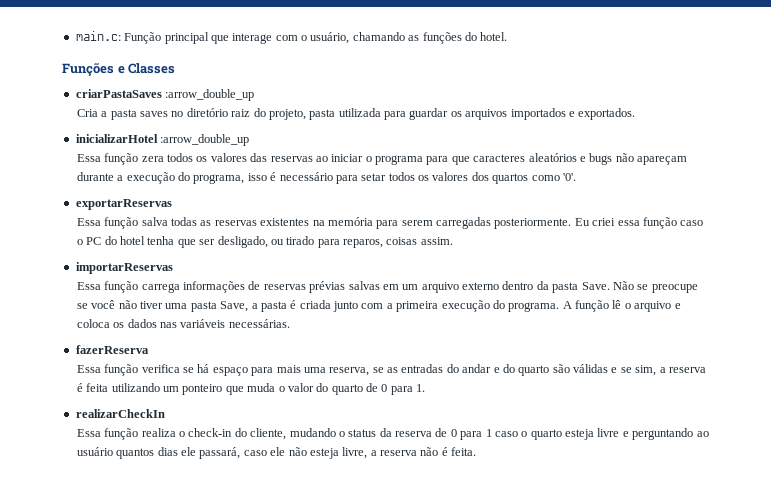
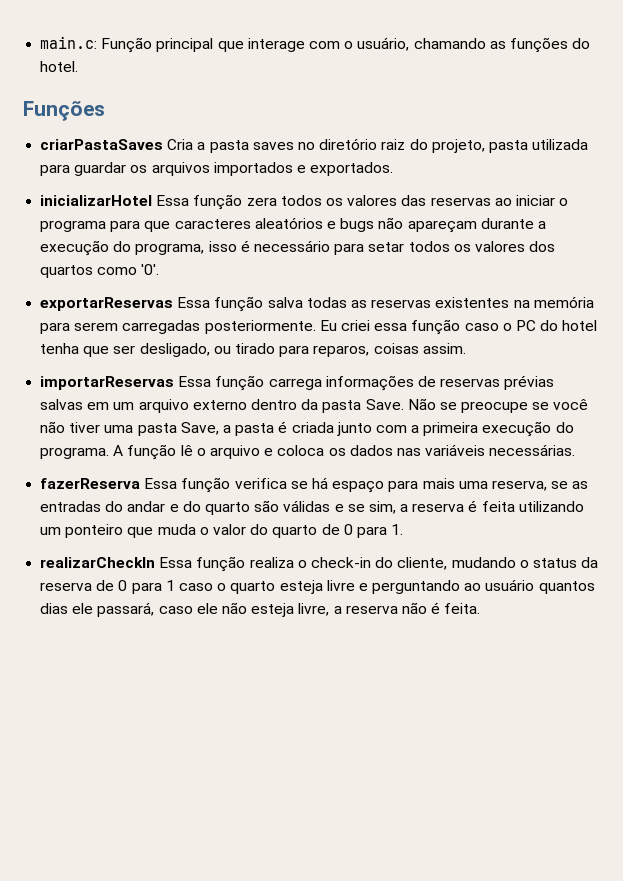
[117,63,176,74] e Classes -> (105, 111) none
[165,89,255,101] :arrow_double_up // -> (164, 144) none
[160,134,250,146] :arrow_double_up // -> (153, 200) none
(172, 204) // -> (174, 304) none
(173, 268) // -> (175, 383) none
(149, 349) // -> (141, 483) none
(165, 413) // -> (156, 562) none

